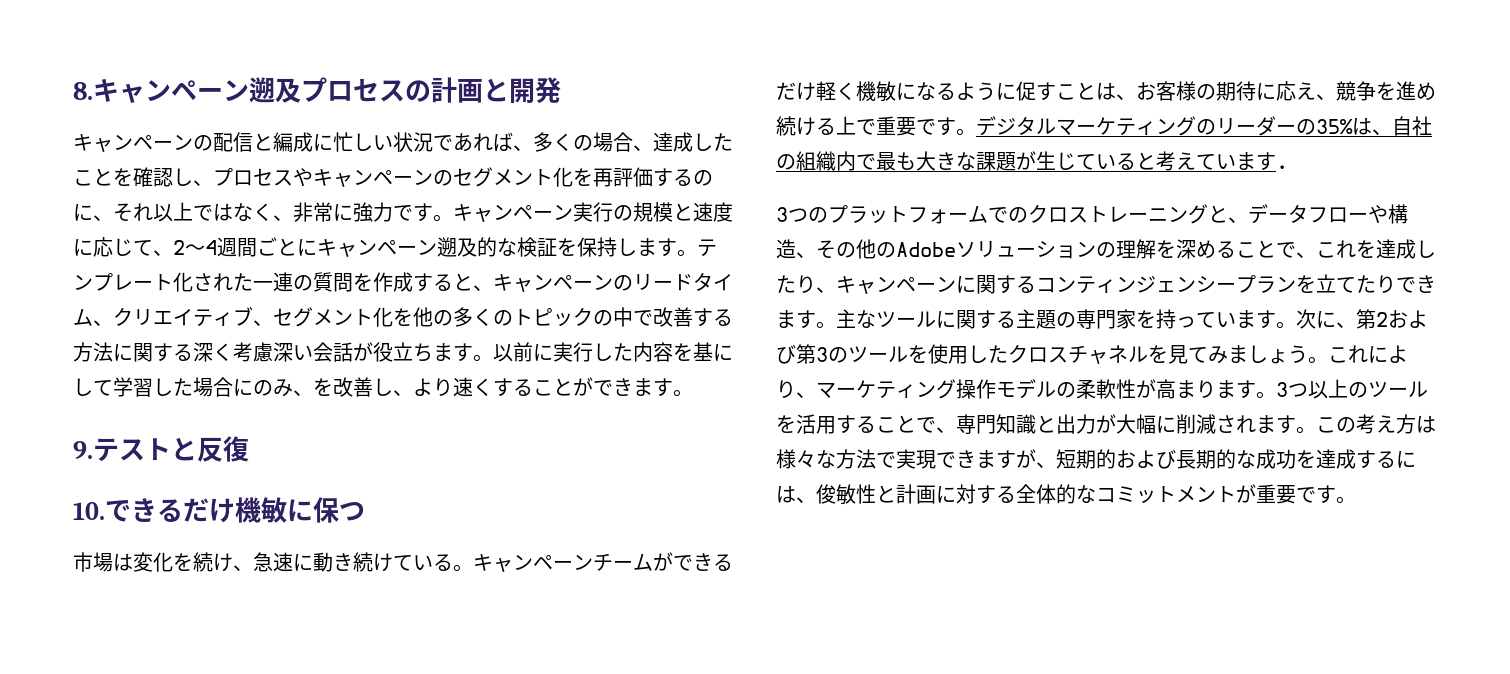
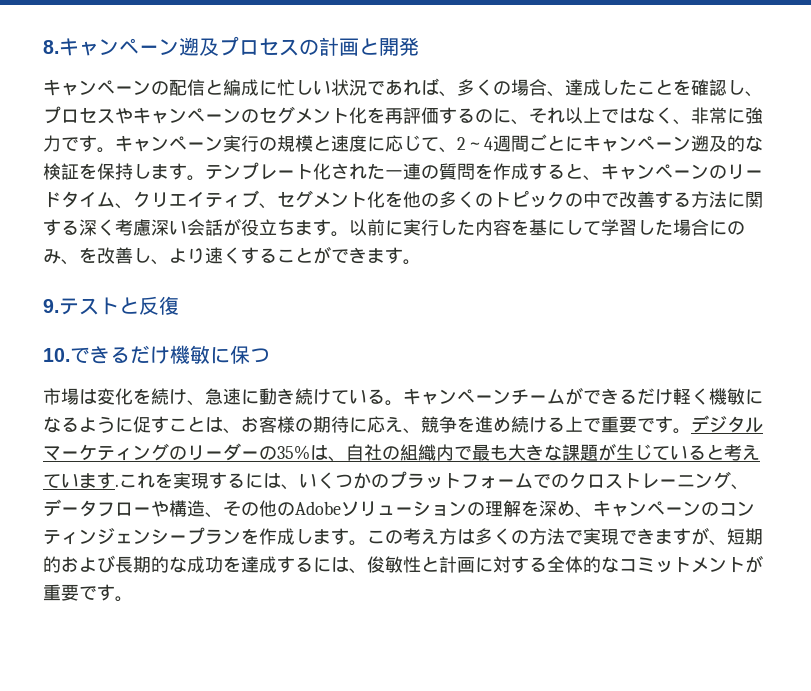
[776,207,808,222] // 3つ -> [119,472,371,490] これを実現するには、いくつか
[1208,205,1228,223] と -> (731, 480) none
[1216,239,1436,259] [776,275,1036,294] ることで、これを達成したり、キャンペーンに関する -> [575,500,719,518] 、キャンペーンの
[1316,274,1436,294] [776,309,1428,329] [776,344,1408,364] [776,379,1428,399] [776,414,1256,434] 立てたりできます。主なツールに関する主題の専門家を持っています。次に、第2および第3のツールを使用したクロスチャネルを見てみましょう。これにより、マーケティング操作モデルの柔軟性が高まります。3つ以上のツールを活用することで、専門知識と出力が大幅に削減され -> [259,528,313,545] 作成し
[776,449,836,469] 様々な -> [475,528,529,545] 多くの

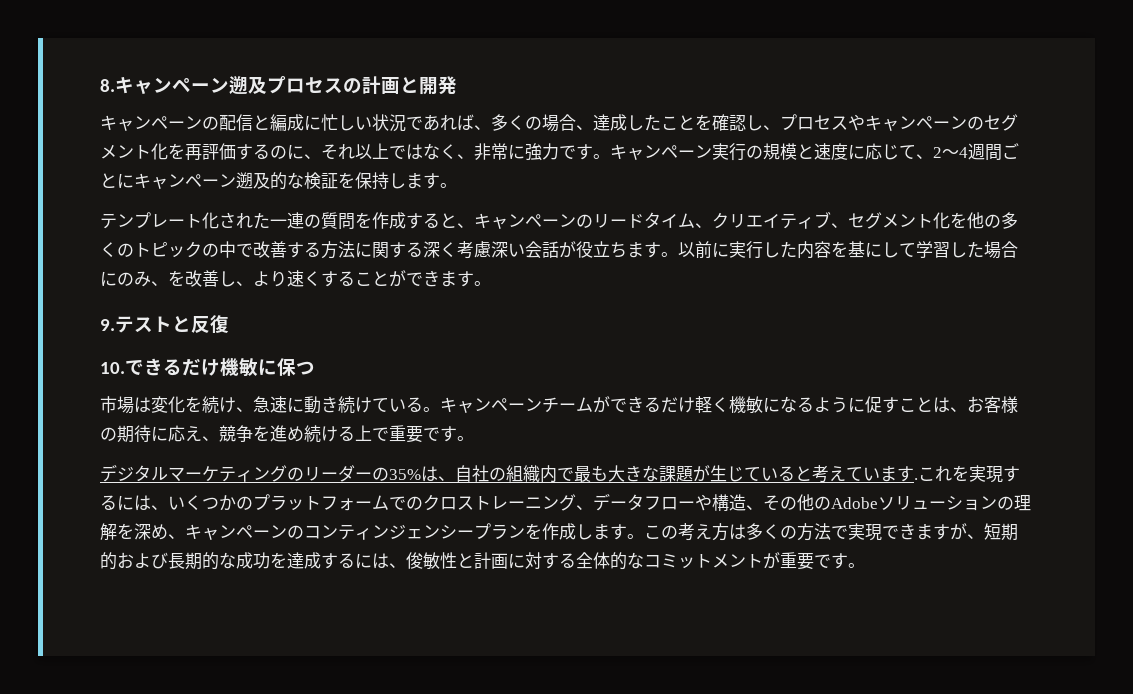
(205, 178) none -> (457, 185) //
(691, 431) none -> (474, 438) //

